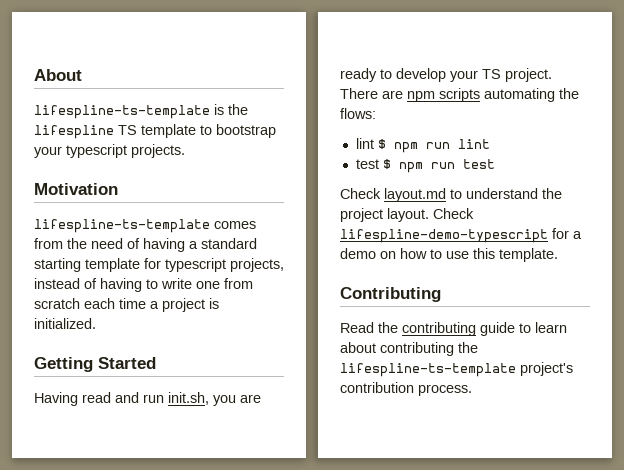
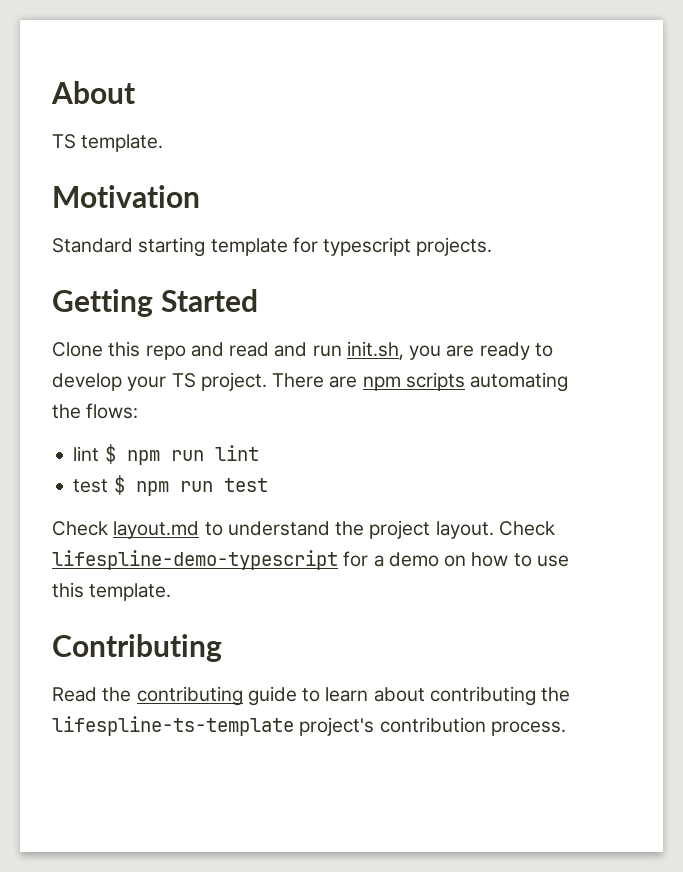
[34,104,248,119] [34,124,276,139] [34,144,185,158] [34,183,118,195] [34,219,256,233] [34,238,257,252] [34,258,284,272] [34,278,253,292] [34,298,219,312] [34,318,96,329] [34,357,156,372] [34,392,78,406] lifespline-ts-template is the lifespline TS template to bootstrap your typescript projects. // Motivation // lifespline-ts-template comes from the need of having a standard starting template for typescript projects, instead of having to write one from scratch each time a project is initialized. // Getting Started // Having -> [52,134,164,152] [52,185,200,208] [52,237,493,257] [52,289,259,317] [52,341,224,360] TS template. // Motivation // Standard starting template for typescript projects. // Getting Started // Clone this repo and

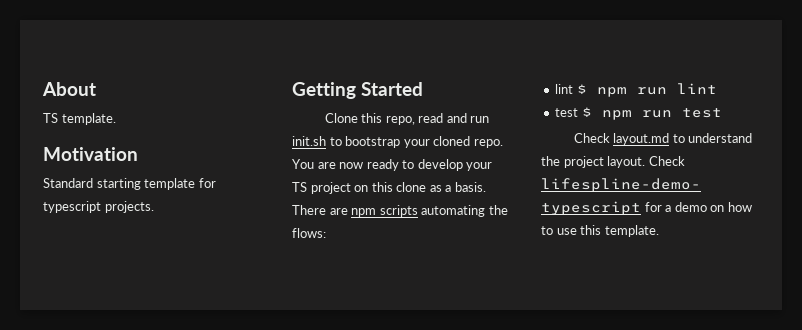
[145,342,224,360] repo and -> [385,116,415,125] repo,
[346,341,475,360] init.sh, you are -> [292,136,503,148] [292,159,364,169] init.sh to bootstrap your cloned repo. You are now
[200,372,267,391] project. -> [310,182,486,194] project on this clone as a basis.
[52,634,222,662] [52,686,571,706] [52,716,566,736] // Contributing // Read the contributing guide to learn about contributing the lifespline-ts-template project's contribution process. -> (659, 231) none

